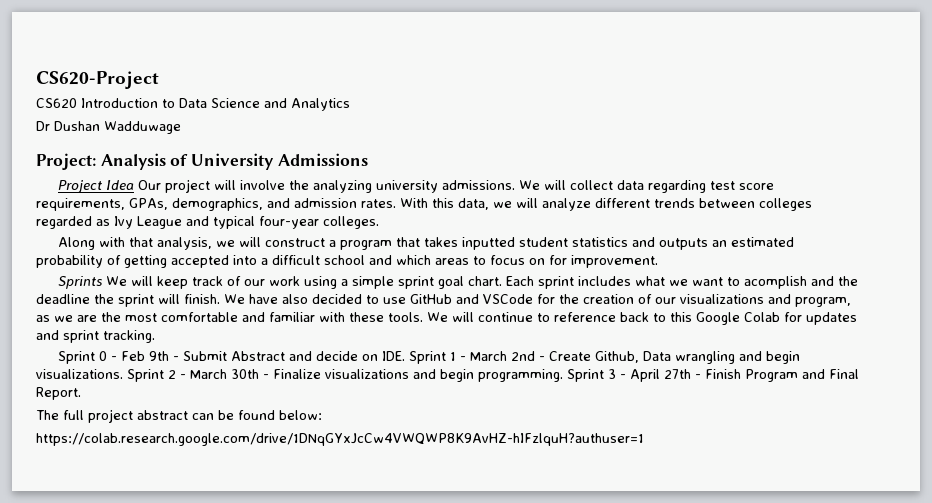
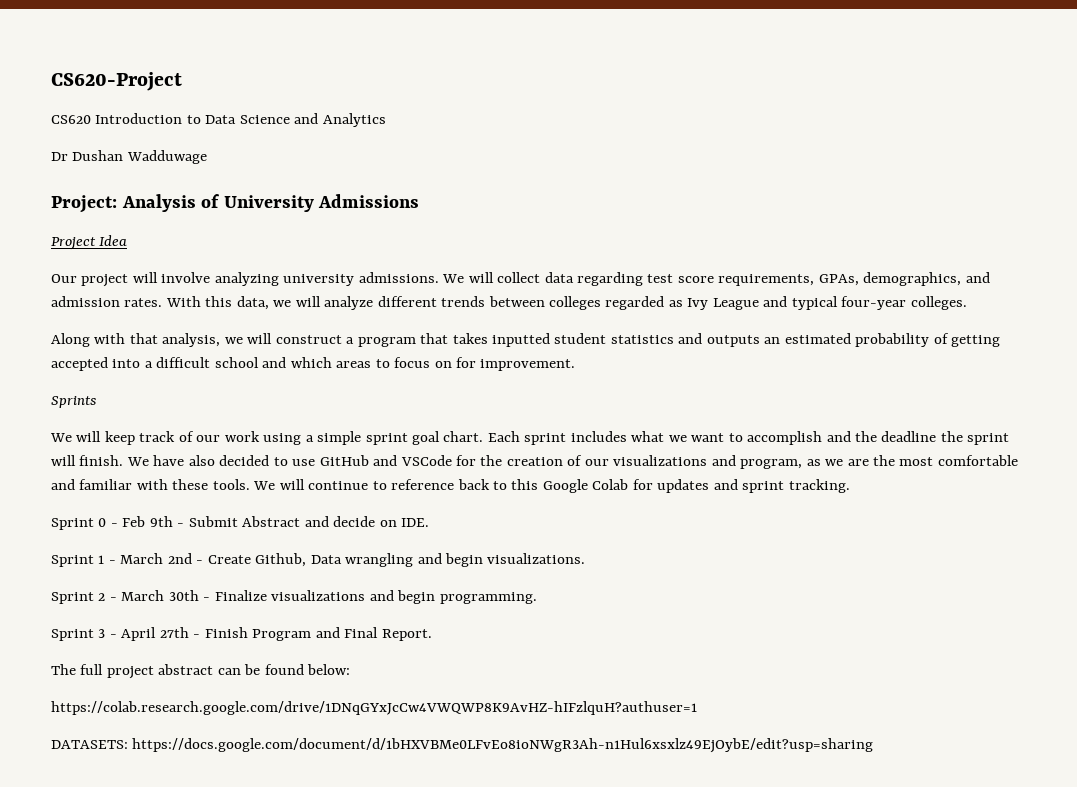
(134, 185) none -> (128, 240) //
[288,180,309,190] the -> (211, 277) none
(102, 282) none -> (96, 402) //
[743,276,807,289] acomplish -> [747,431,823,445] accomplish
(405, 356) none -> (430, 522) //
(123, 374) none -> (586, 558) //
(563, 375) none -> (537, 598) //
(644, 439) none -> [51,738,874,753] // DATASETS: https://docs.google.com/document/d/1bHXVBMe0LFvEo8ioNWgR3Ah-n1Hul6xsxlz49EjOybE/edit?usp=sharing

